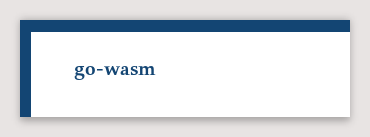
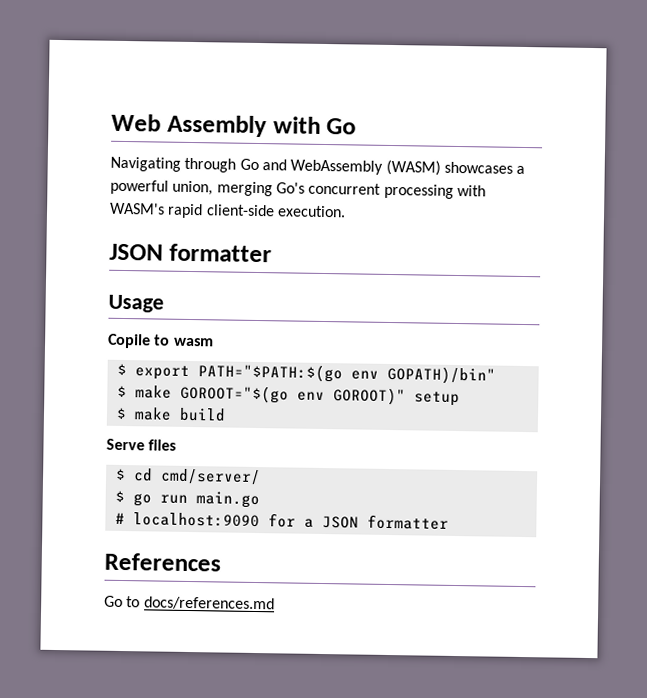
[74,66,156,80] go-wasm -> [111,113,357,138] [110,156,526,176] [110,179,486,199] [110,202,346,219] [109,243,272,263] [108,294,164,313] [107,333,214,349] [116,363,496,385] [116,384,460,407] [115,407,226,422] [106,438,177,451] [115,468,261,486] [114,490,260,509] [114,512,449,530] [104,552,221,572] [104,595,275,611] Web Assembly with Go // Navigating through Go and WebAssembly (WASM) showcases a powerful union, merging Go's concurrent processing with WASM's rapid client-side execution. // JSON formatter // Usage // Copile to wasm // $ export PATH="$PATH:$(go env GOPATH)/bin" // $ make GOROOT="$(go env GOROOT)" setup // $ make build // Serve files // $ cd cmd/server/ // $ go run main.go // # localhost:9090 for a JSON formatter // References // Go to docs/references.md

